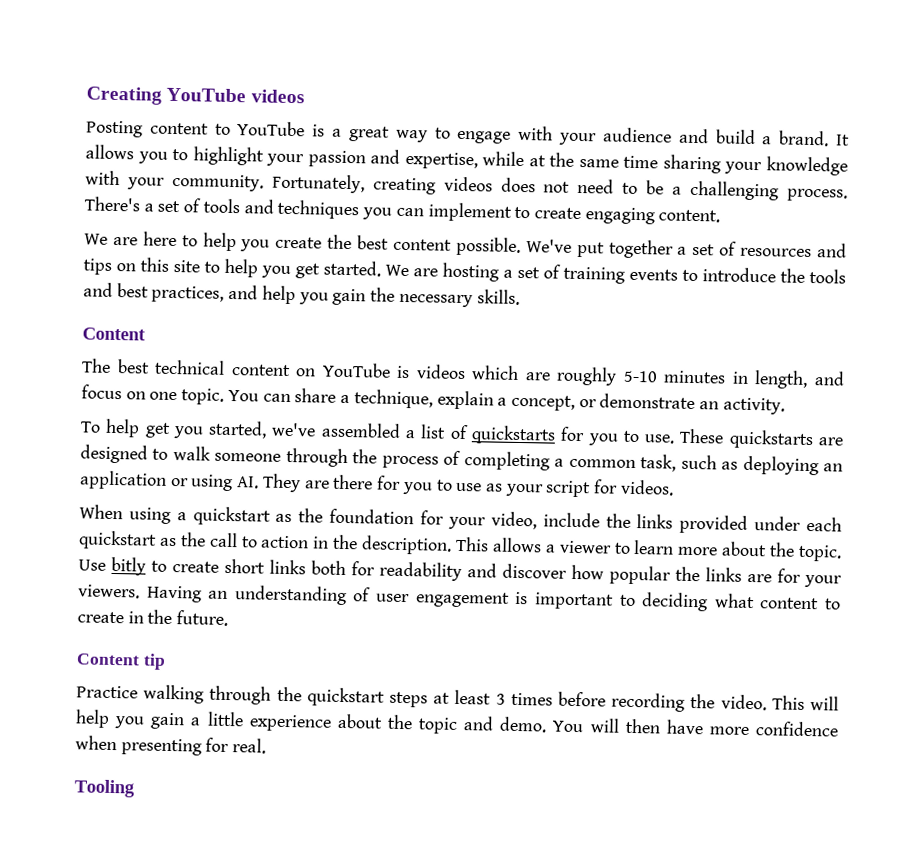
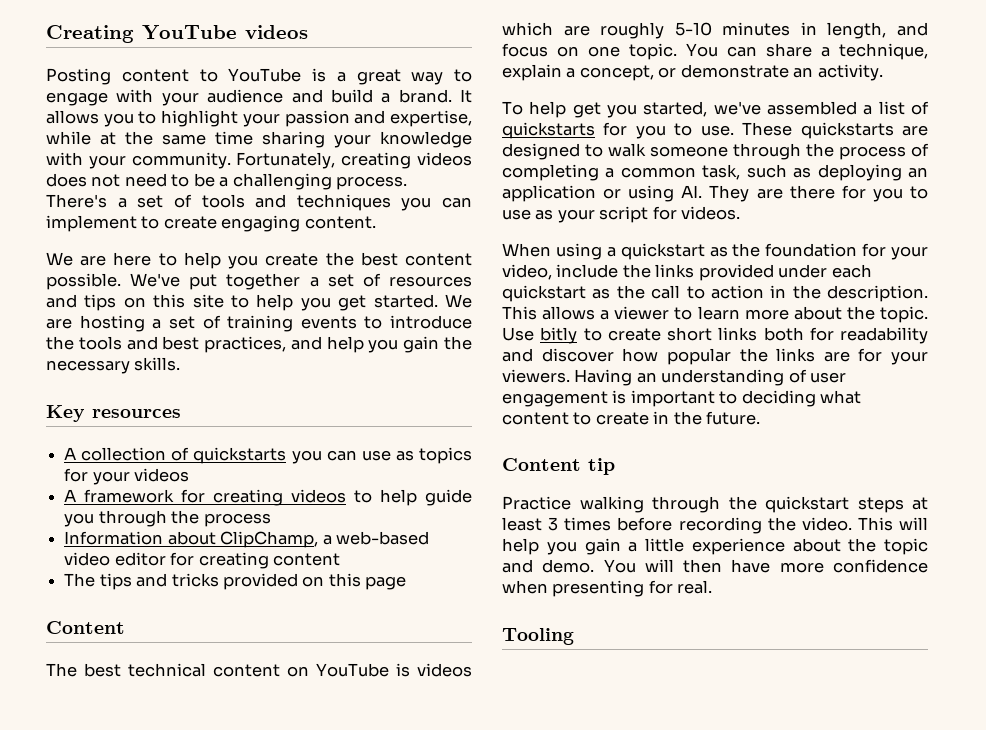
(520, 297) none -> [46,405,181,422] [64,447,472,464] [64,468,190,485] [64,489,473,506] [64,510,271,527] [64,531,429,548] [64,552,340,569] [64,573,407,590] // Key resources // A collection of quickstarts you can use as topics for your videos // A framework for creating videos to help guide you through the process // Information about ClipChamp, a web-based video editor for creating content // The tips and tricks provided on this page

